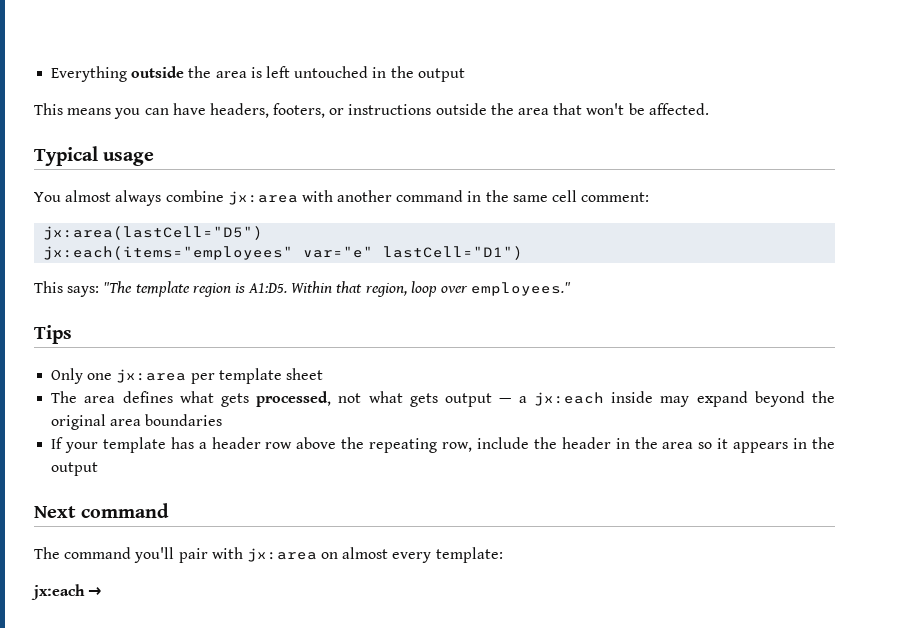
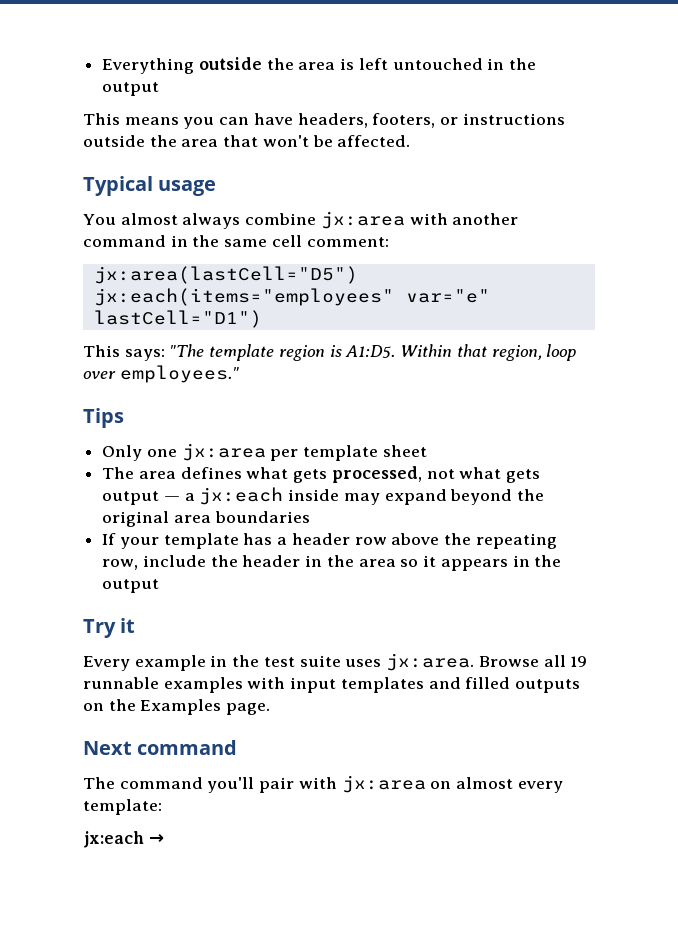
(99, 469) none -> [83,618,136,638] [83,653,588,671] [83,677,581,693] [83,699,271,715] // Try it // Every example in the test suite uses jx:area. Browse all 19 runnable examples with input templates and filled outputs on the Examples page.

